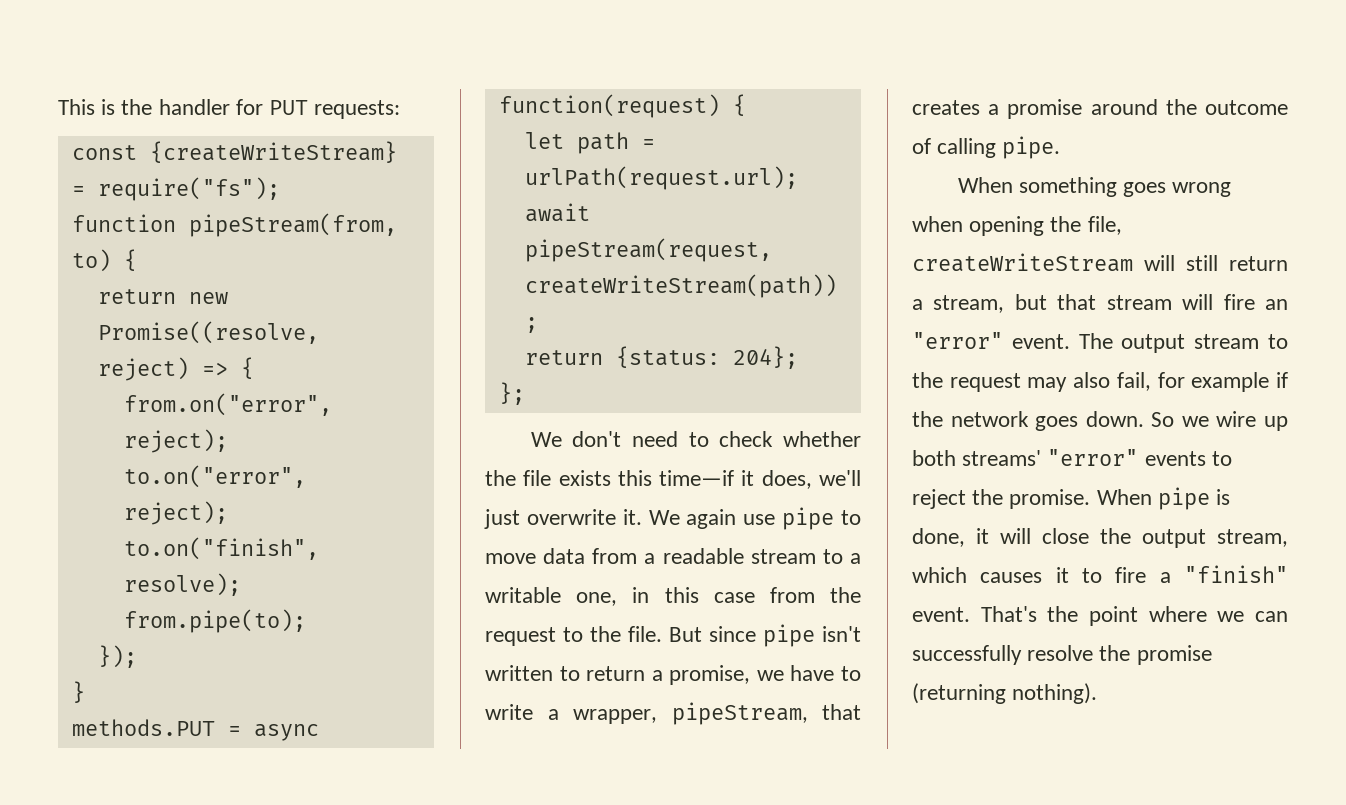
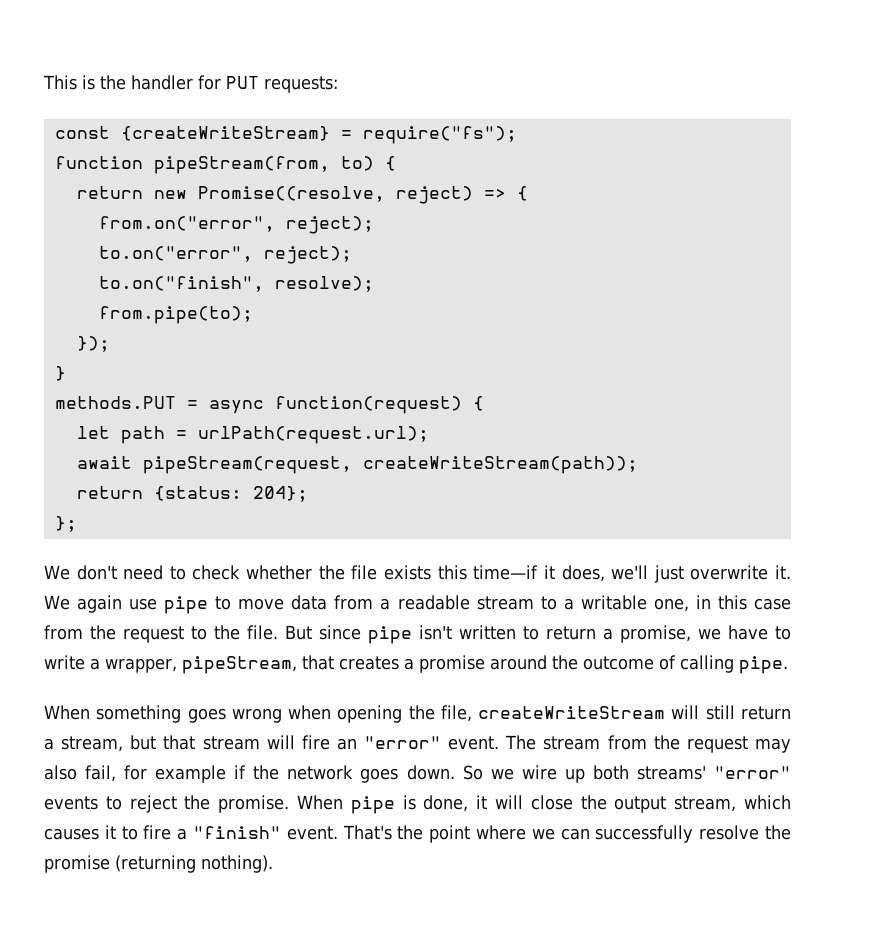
[1121,334,1288,353] output stream to -> [543,735,647,750] stream from

